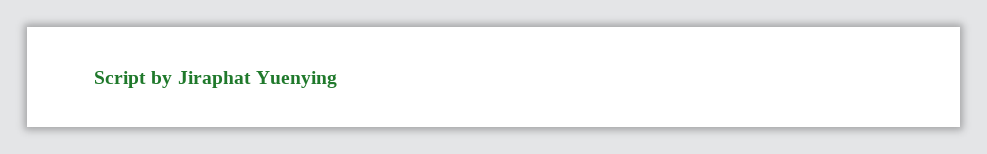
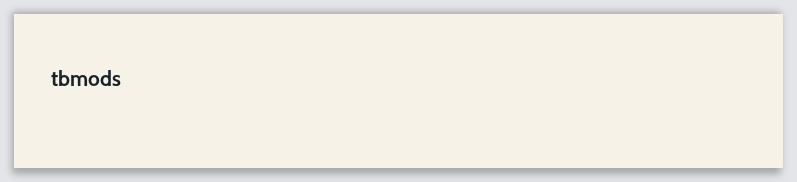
[94,71,337,88] Script by Jiraphat Yuenying -> [51,70,121,86] tbmods

